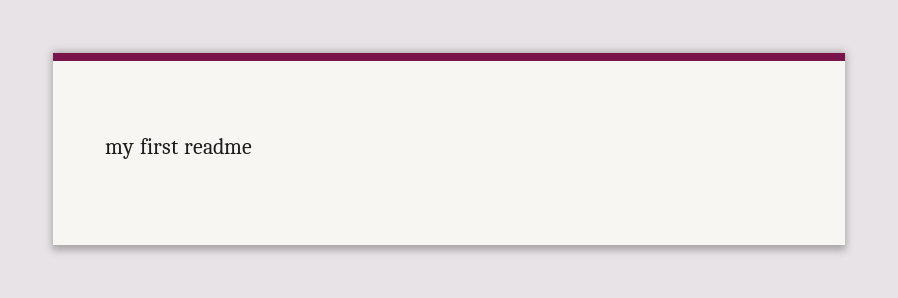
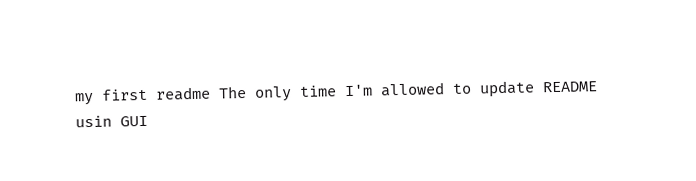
(252, 146) none -> [218,80,598,102] [75,115,148,128] The only time I'm allowed to update README usin GUI

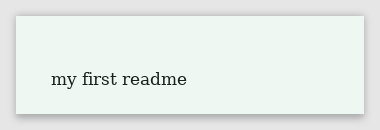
[218,80,598,102] [75,115,148,128] The only time I'm allowed to update README usin GUI -> (187, 78) none

